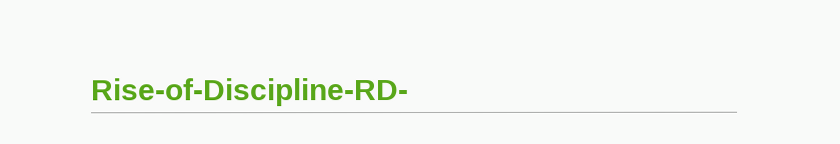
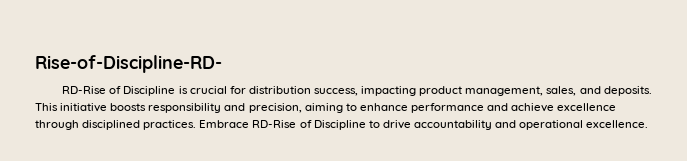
(409, 92) none -> [62,86,652,96] [35,103,617,113] [35,120,649,130] // RD-Rise of Discipline is crucial for distribution success, impacting product management, sales, and deposits. This initiative boosts responsibility and precision, aiming to enhance performance and achieve excellence through disciplined practices. Embrace RD-Rise of Discipline to drive accountability and operational excellence.

